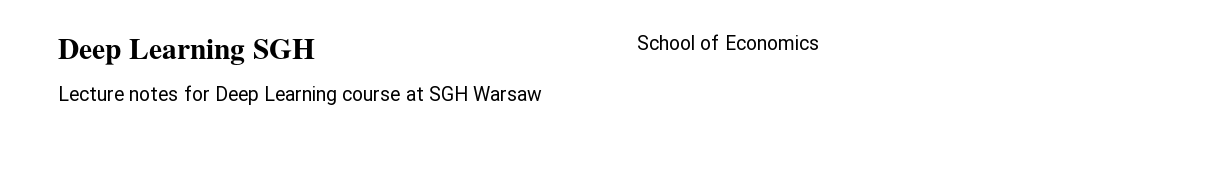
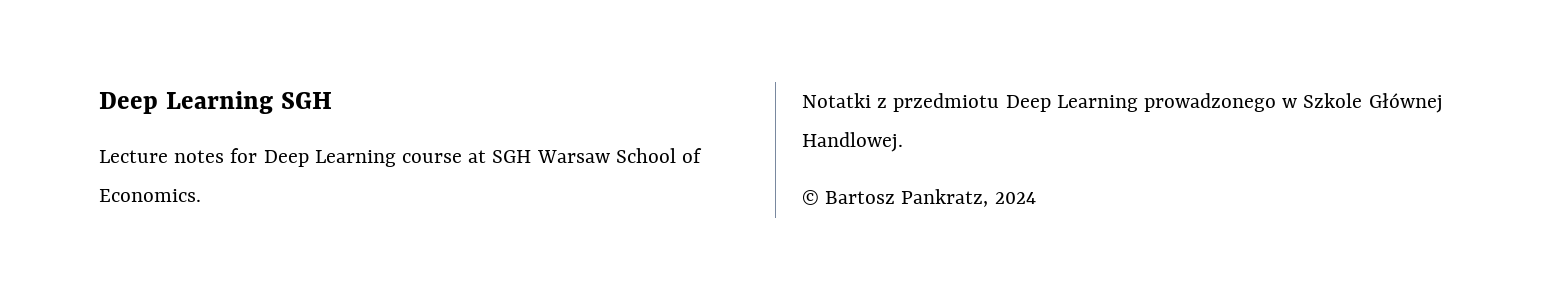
[724,35,819,50] Economics -> [99,189,201,202] [802,93,1443,113] [802,132,903,152] [802,189,1036,207] Economics. // Notatki z przedmiotu Deep Learning prowadzonego w Szkole Głównej Handlowej. // © Bartosz Pankratz, 2024

